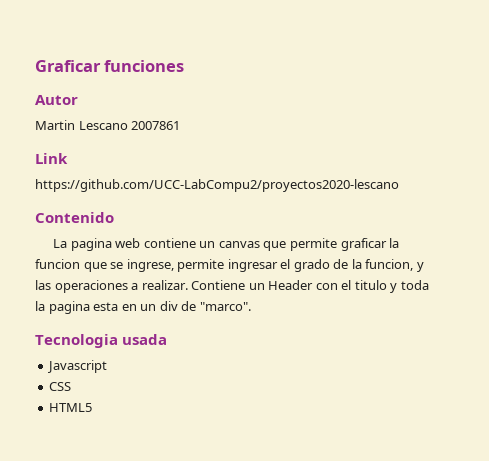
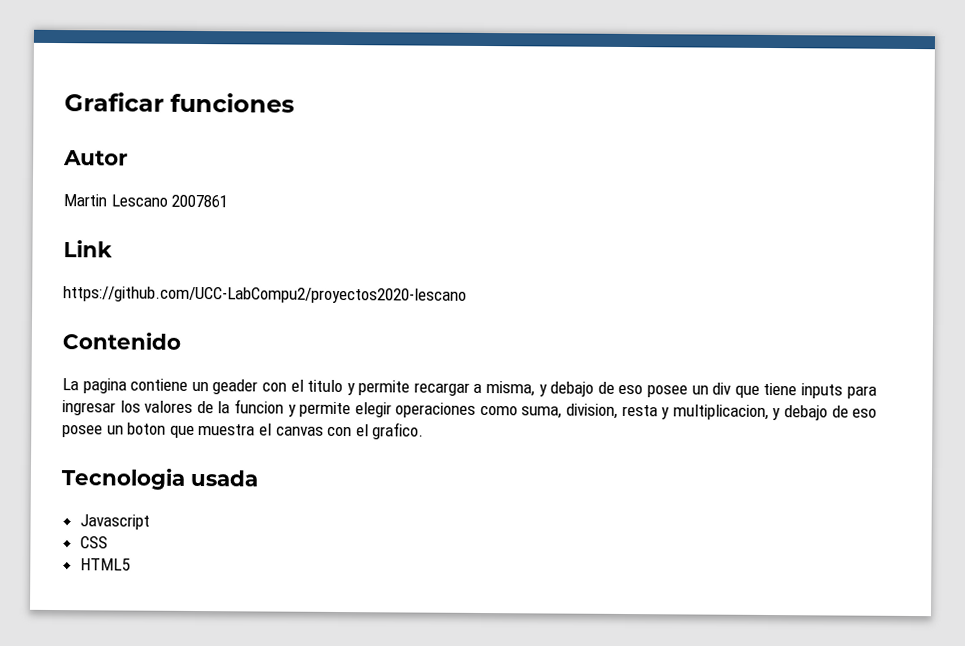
[115,238,141,248] web -> (127, 386) none
[218,238,400,251] [35,259,424,272] [35,280,429,293] [35,301,251,314] canvas que permite graficar la funcion que se ingrese, permite ingresar el grado de la funcion, y las operaciones a realizar. Contiene un Header con el titulo y toda la pagina esta en un div de "marco". -> [212,379,877,399] [62,399,878,421] [62,422,425,440] geader con el titulo y permite recargar a misma, y debajo de eso posee un div que tiene inputs para ingresar los valores de la funcion y permite elegir operaciones como suma, division, resta y multiplicacion, y debajo de eso posee un boton que muestra el canvas con el grafico.

